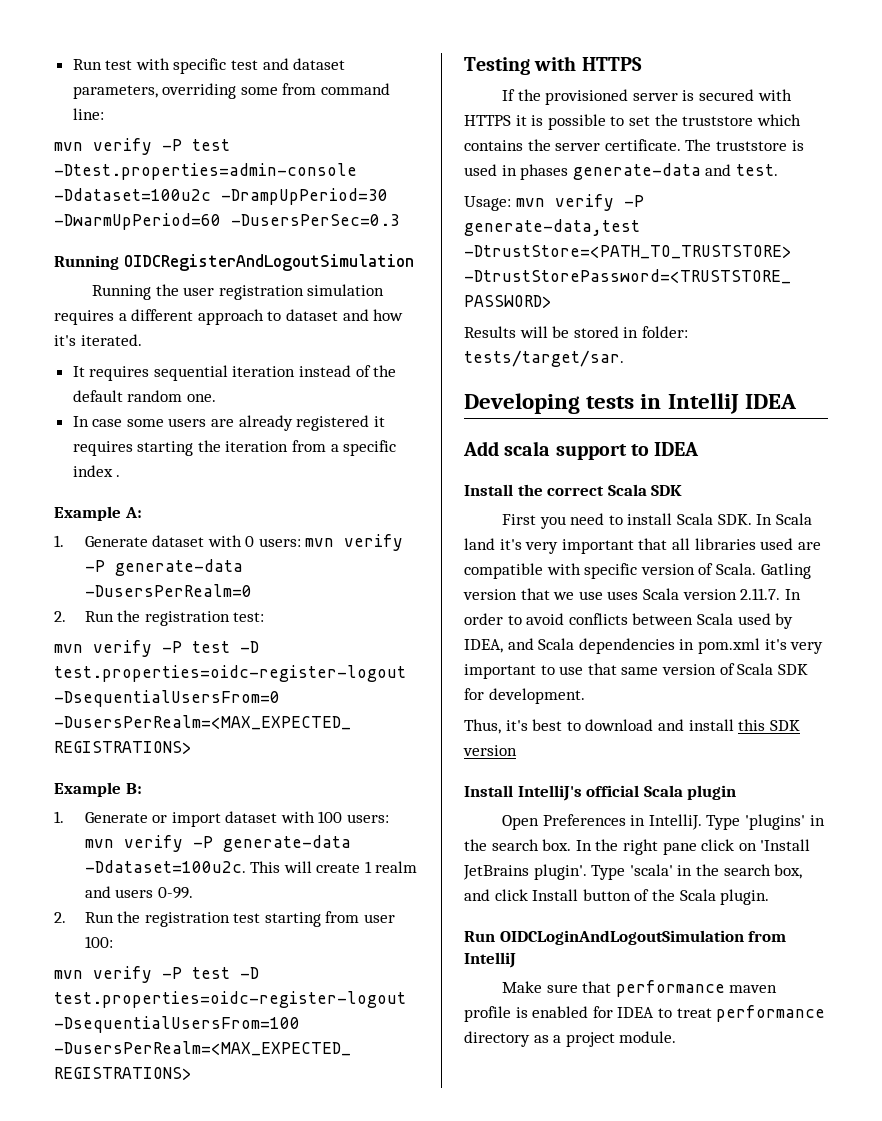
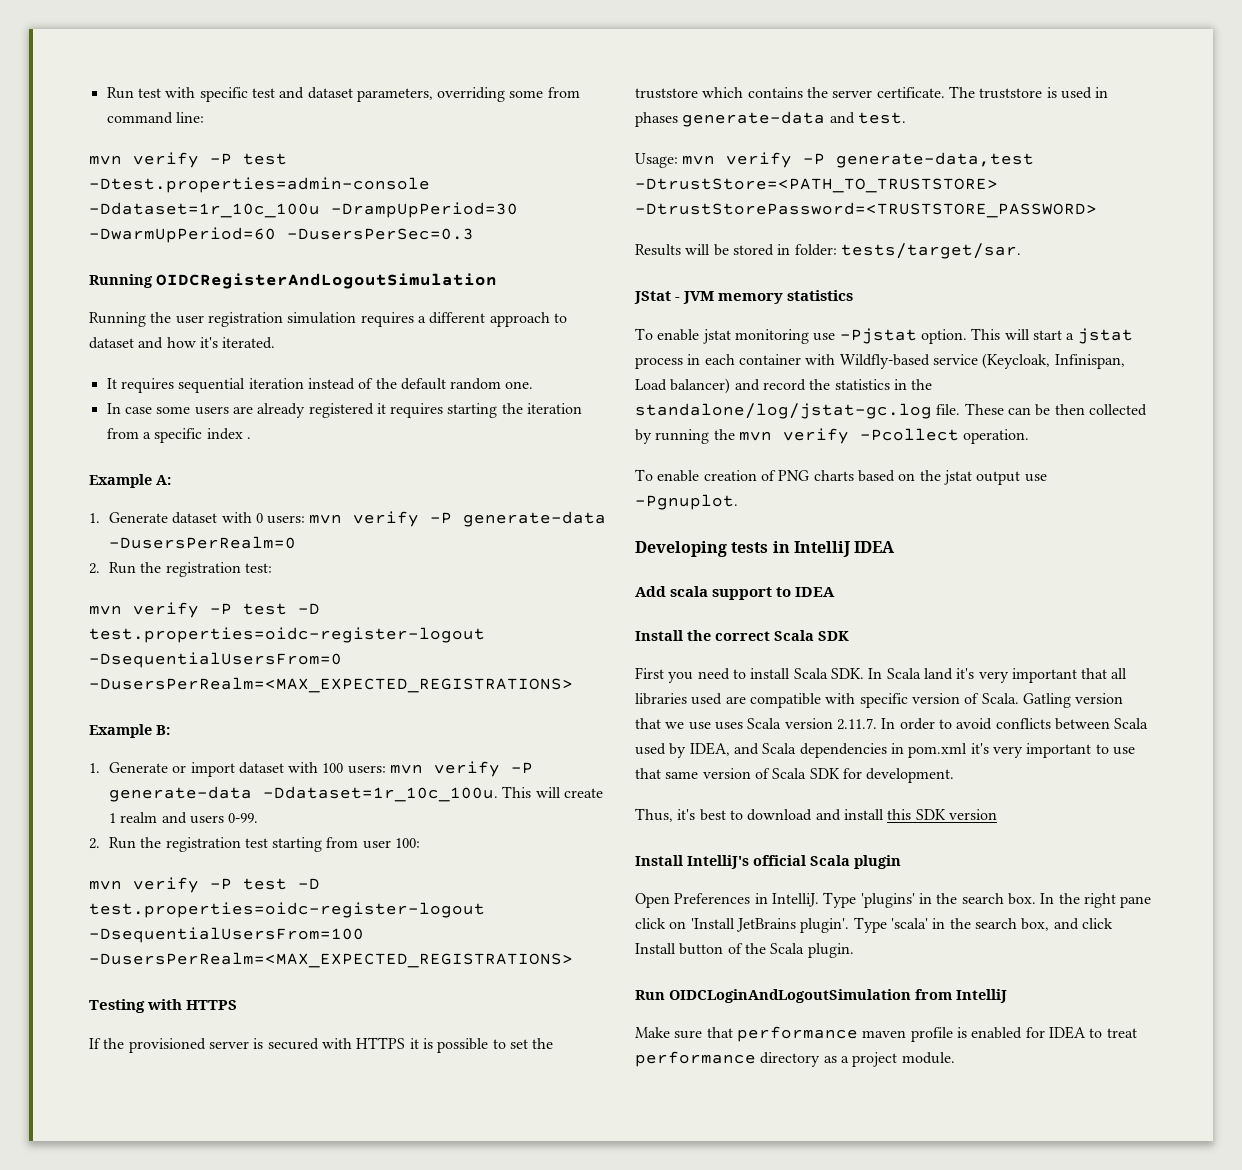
[54,188,211,201] -Ddataset=100u2c -> [89,202,320,218] -Ddataset=1r_10c_100u
[84,860,246,873] -Ddataset=100u2c. -> [262,786,498,802] -Ddataset=1r_10c_100u.
(624, 358) none -> [634,290,854,304] [635,328,1133,344] [635,353,1125,369] [635,378,933,394] [635,403,1147,419] [635,428,1030,444] [635,469,1047,485] [635,494,738,510] // JStat - JVM memory statistics // To enable jstat monitoring use -Pjstat option. This will start a jstat process in each container with Wildfly-based service (Keycloak, Infinispan, Load balancer) and record the statistics in the standalone/log/jstat-gc.log file. These can be then collected by running the mvn verify -Pcollect operation. // To enable creation of PNG charts based on the jstat output use -Pgnuplot.

